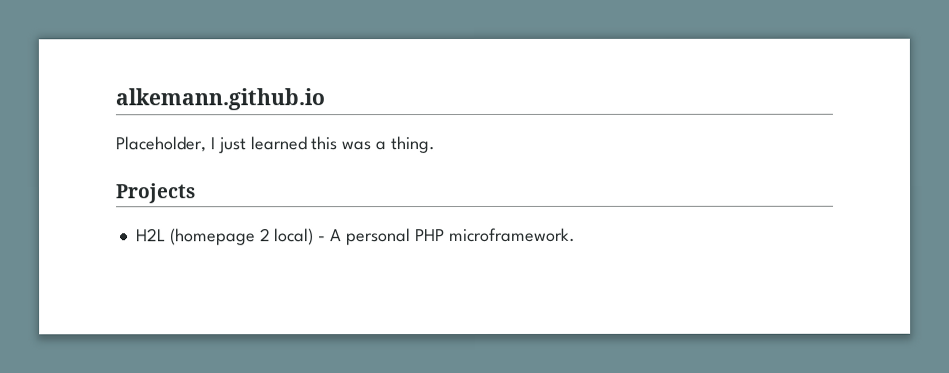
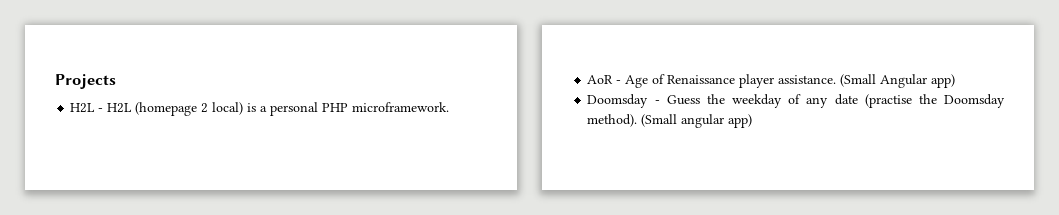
[115,88,325,111] [115,136,436,154] alkemann.github.io // Placeholder, I just learned this was a thing. // -> (55, 81) none
(166, 235) none -> [98,103,133,113] - H2L
[318,229,343,242] - A -> [247,103,268,112] is a
(576, 235) none -> [587,74,956,88] [587,94,1005,108] [587,114,753,128] // AoR - Age of Renaissance player assistance. (Small Angular app) // Doomsday - Guess the weekday of any date (practise the Doomsday method). (Small angular app)

